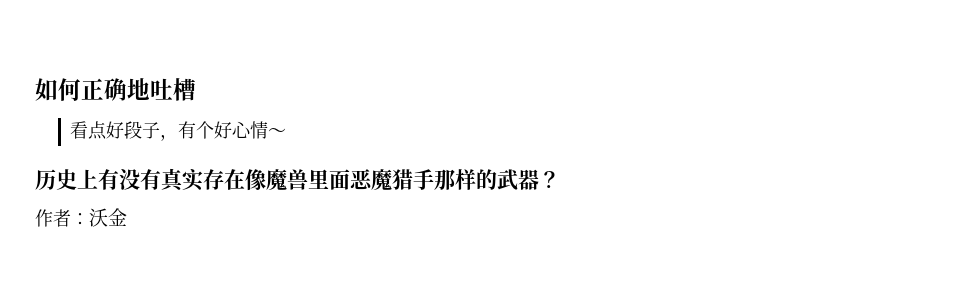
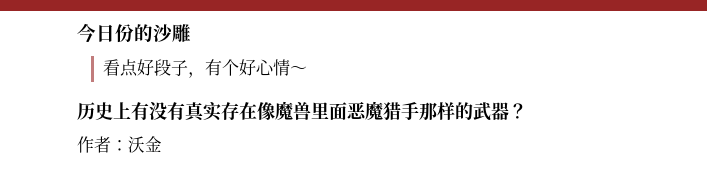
[35,78,196,101] 如何正确地吐槽 -> [77,23,191,43] 今日份的沙雕

